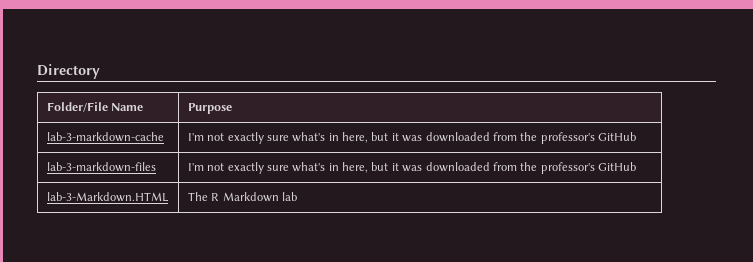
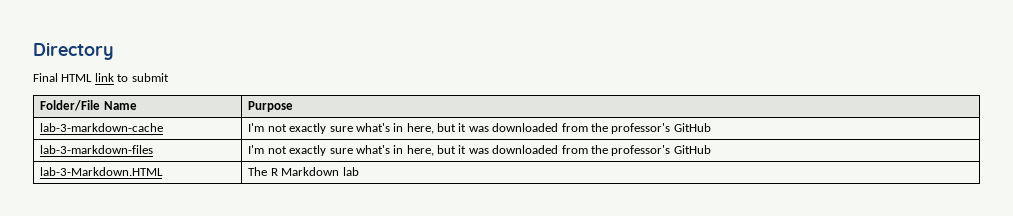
(100, 71) none -> [33,73,169,82] // Final HTML link to submit

